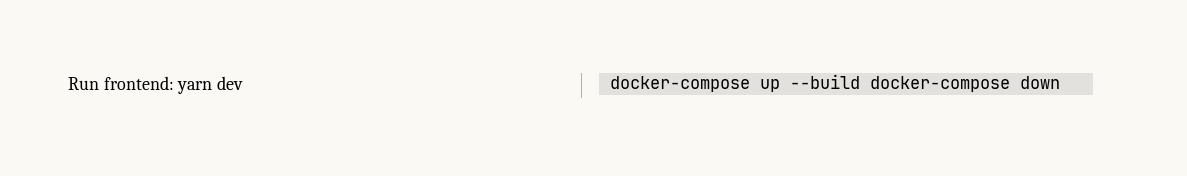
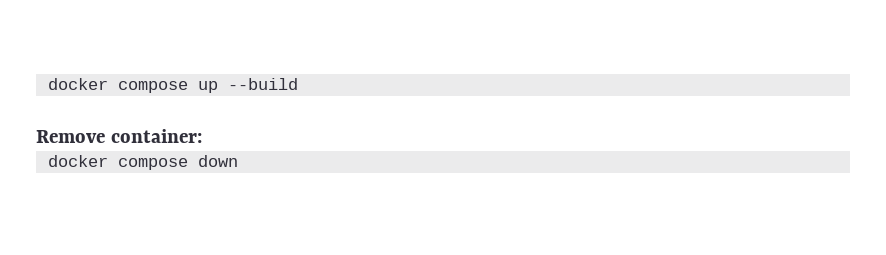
[68,76,244,94] [609,74,1010,92] Run frontend: yarn dev // docker-compose up --build docker-compose -> [47,78,298,93] [36,129,202,143] [47,155,188,170] docker compose up --build // Remove container: // docker compose

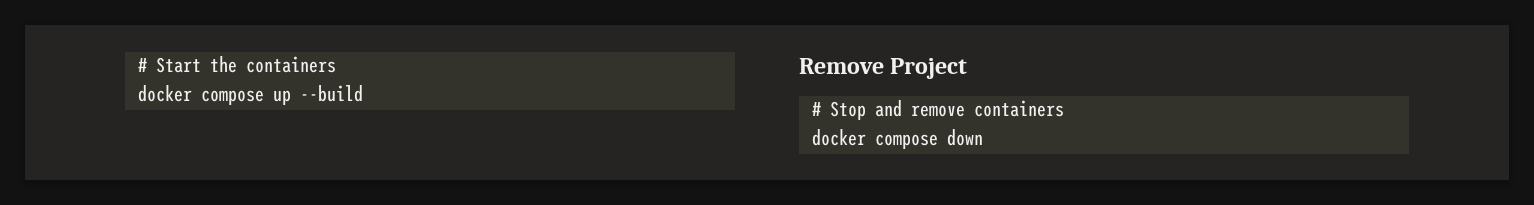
(47, 84) none -> [137,56,336,73] # Start the containers //
[110,129,202,143] container: -> [890,58,968,79] [811,100,1064,120] Project // # Stop and remove containers

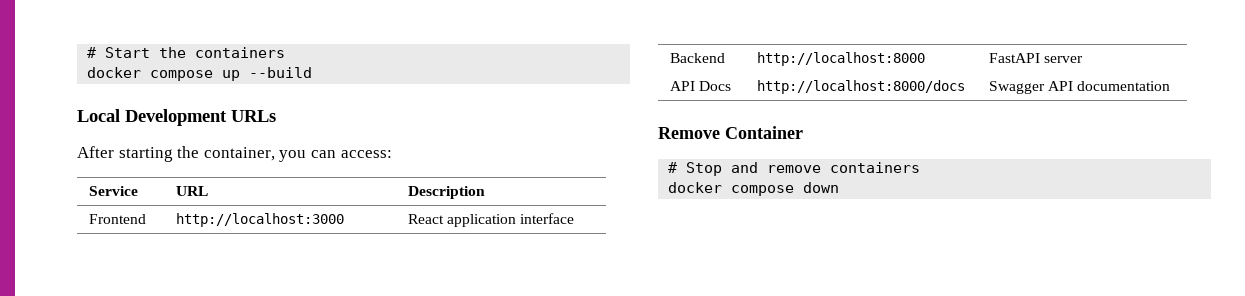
(363, 93) none -> [77,109,276,126] [77,146,392,162] [88,186,138,196] [175,186,208,196] [407,186,485,199] [88,214,146,224] [175,213,344,227] [407,213,575,227] [669,53,725,63] [756,52,925,66] [988,53,1084,63] [669,81,732,91] [756,80,965,94] [988,81,1171,94] // Local Development URLs // After starting the container, you can access: // Service | URL | Description // Frontend | http://localhost:3000 | React application interface // Backend | http://localhost:8000 | FastAPI server // API Docs | http://localhost:8000/docs | Swagger API documentation
[890,58,968,79] Project -> [725,126,803,139] Container

